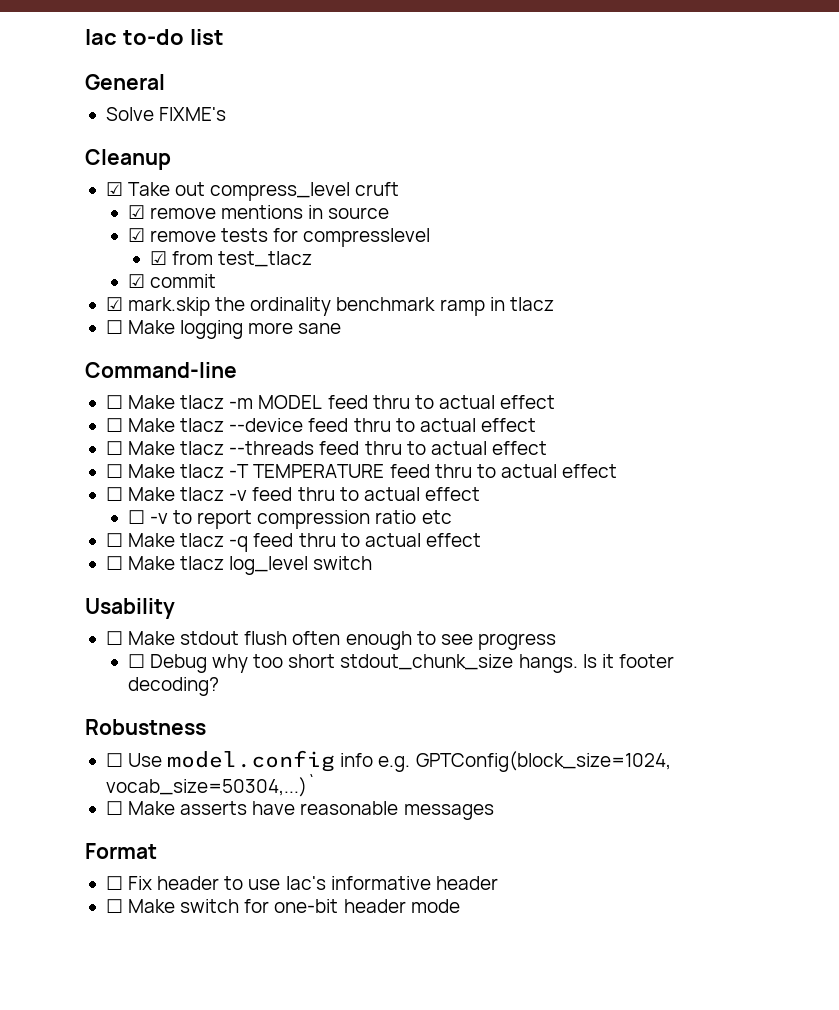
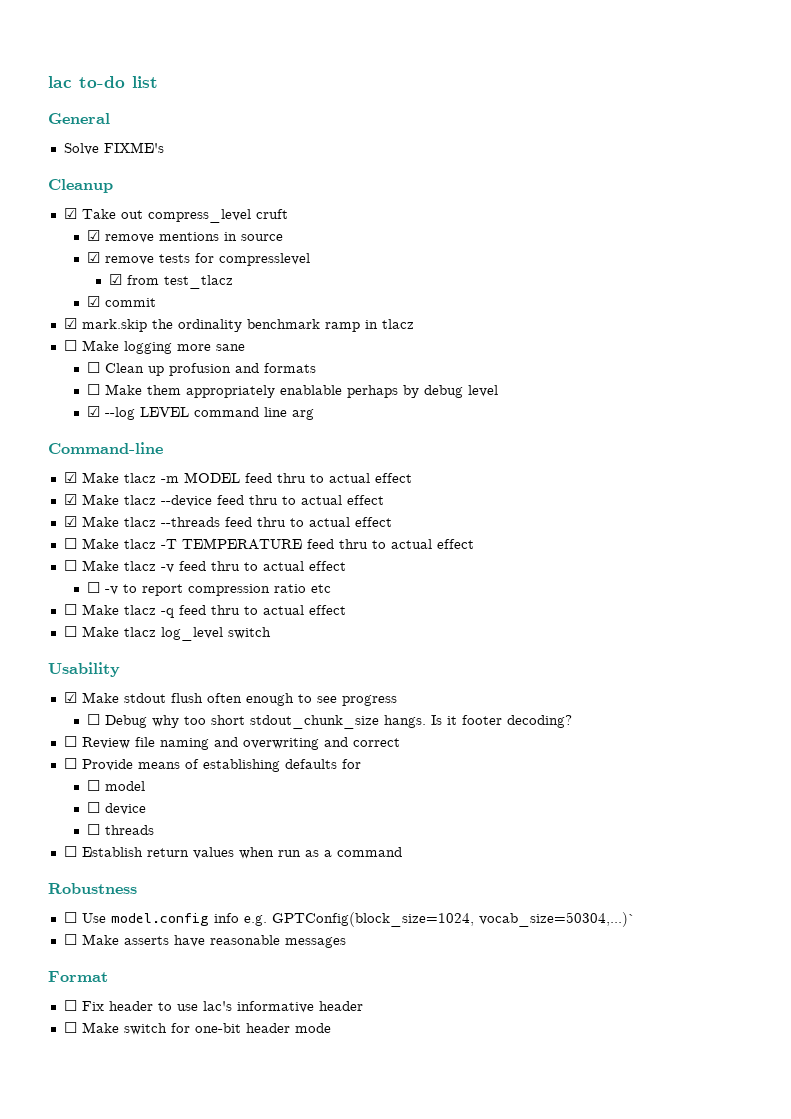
(342, 328) none -> [86,362,316,376] [86,384,498,398] [86,406,314,420] // ☐ Clean up profusion and formats // ☐ Make them appropriately enablable perhaps by debug level // ☑ --log LEVEL command line arg
[105,395,123,409] ☐ -> [63,472,77,483] ☑
[105,418,123,432] ☐ -> [63,494,77,505] ☑
[105,441,123,455] ☐ -> [63,516,77,527] ☑
[105,631,123,645] ☐ -> [63,692,77,703] ☑
(219, 686) none -> [63,736,400,750] [63,758,361,772] [86,780,145,791] [86,802,146,815] [86,824,154,835] [63,846,402,859] // ☐ Review file naming and overwriting and correct // ☐ Provide means of establishing defaults for // ☐ model // ☐ device // ☐ threads // ☐ Establish return values when run as a command

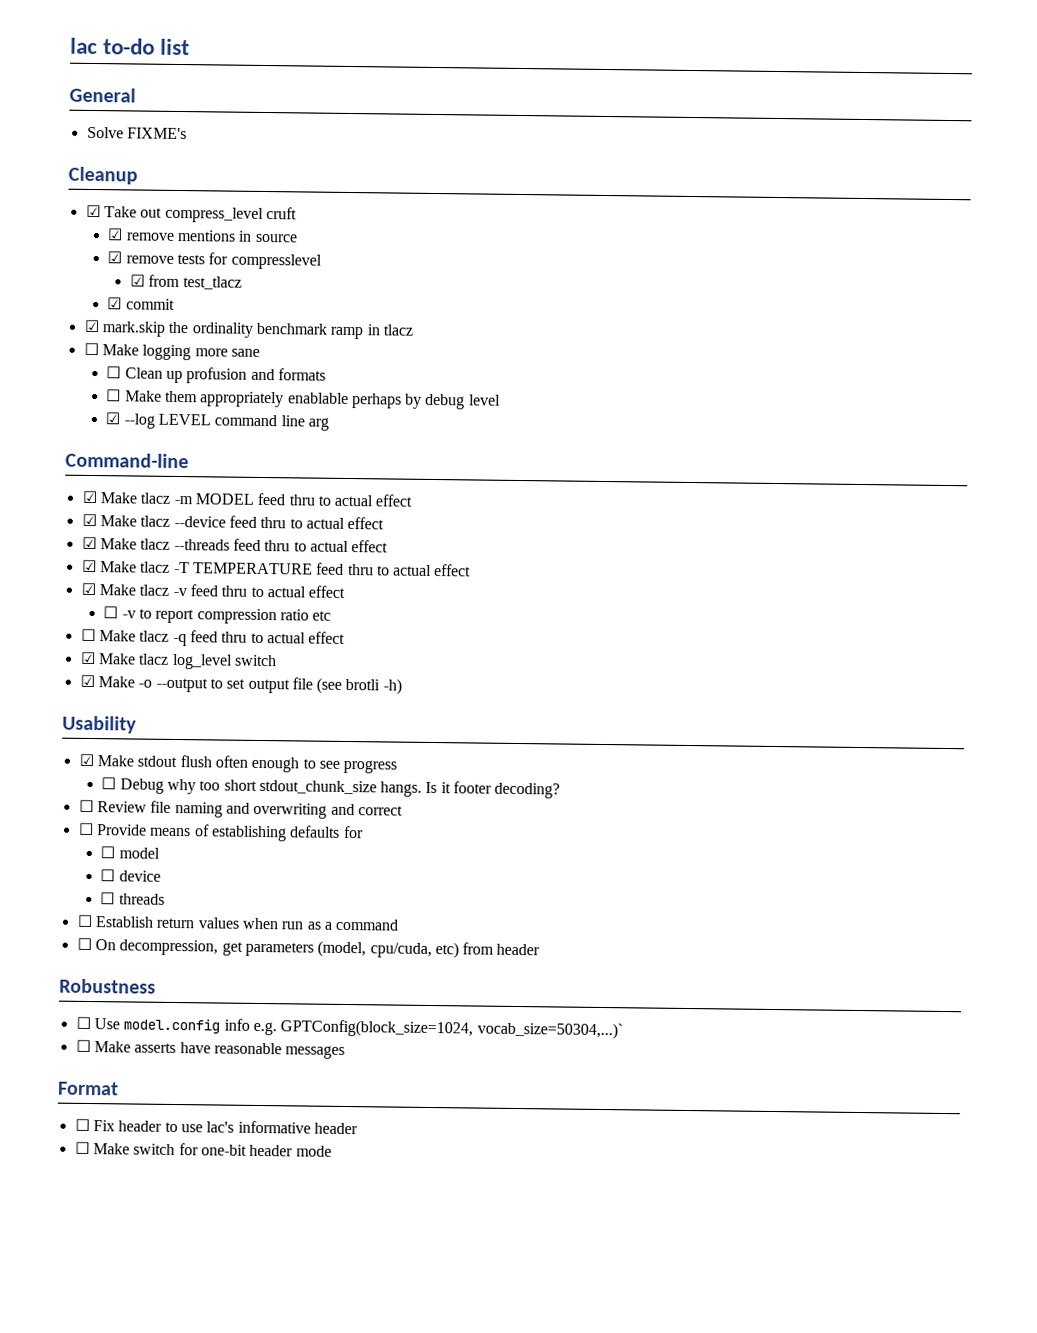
[63,538,77,549] ☐ -> [81,559,97,573] ☑
[63,560,77,571] ☐ -> [80,582,96,596] ☑
[63,626,77,637] ☐ -> [80,651,96,665] ☑
(271, 633) none -> [79,674,402,695] // ☑ Make -o --output to set output file (see brotli -h)
(402, 852) none -> [76,937,541,959] // ☐ On decompression, get parameters (model, cpu/cuda, etc) from header

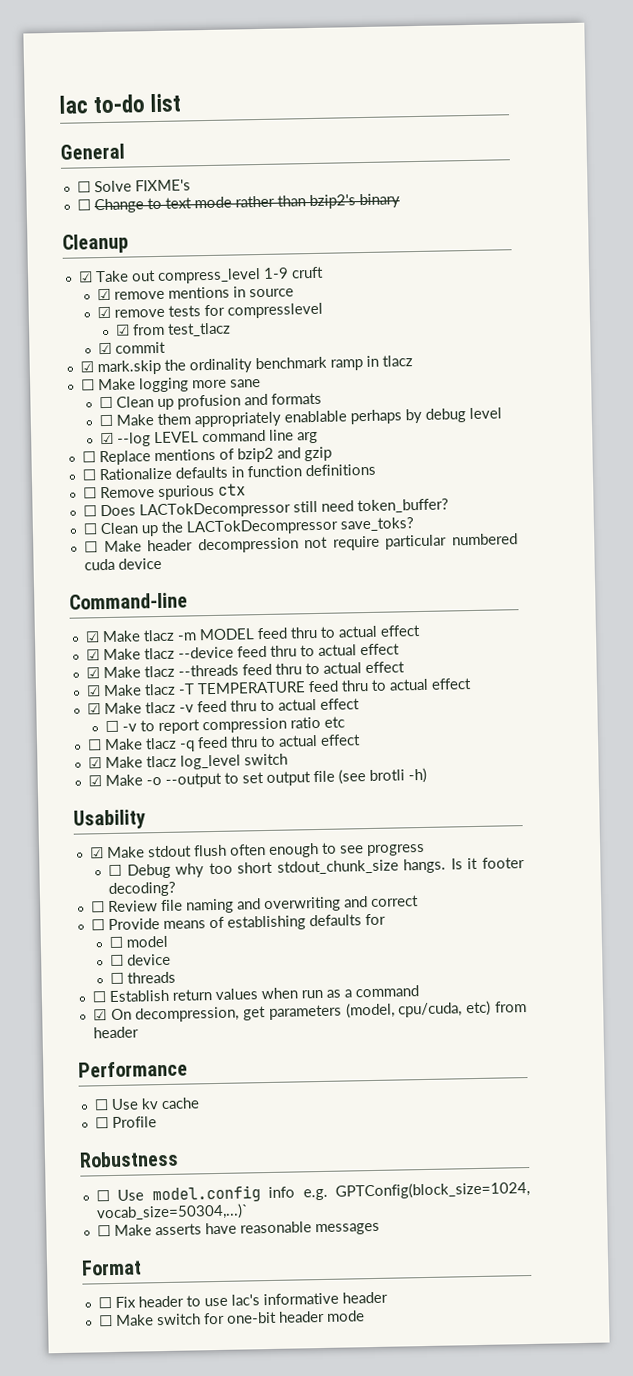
(136, 95) none -> [76,181,91,193] ☐
(187, 133) none -> [76,193,400,214] // ☐ Change to text mode rather than bzip2's binary
(264, 214) none -> [262,267,289,279] 1-9
(329, 424) none -> [81,446,332,466] [81,463,376,481] [82,483,246,501] [82,498,449,519] [82,517,414,537] [83,533,518,554] [83,557,162,571] // ☐ Replace mentions of bzip2 and gzip // ☐ Rationalize defaults in function definitions // ☐ Remove spurious ctx // ☐ Does LACTokDecompressor still need token_buffer? // ☐ Clean up the LACTokDecompressor save_toks? // ☐ Make header decompression not require particular numbered cuda device
[76,937,92,951] ☐ -> [92,1009,107,1021] ☑
(541, 949) none -> [78,1060,188,1078] [93,1097,200,1111] [94,1116,157,1129] // Performance // ☐ Use kv cache // ☐ Profile

